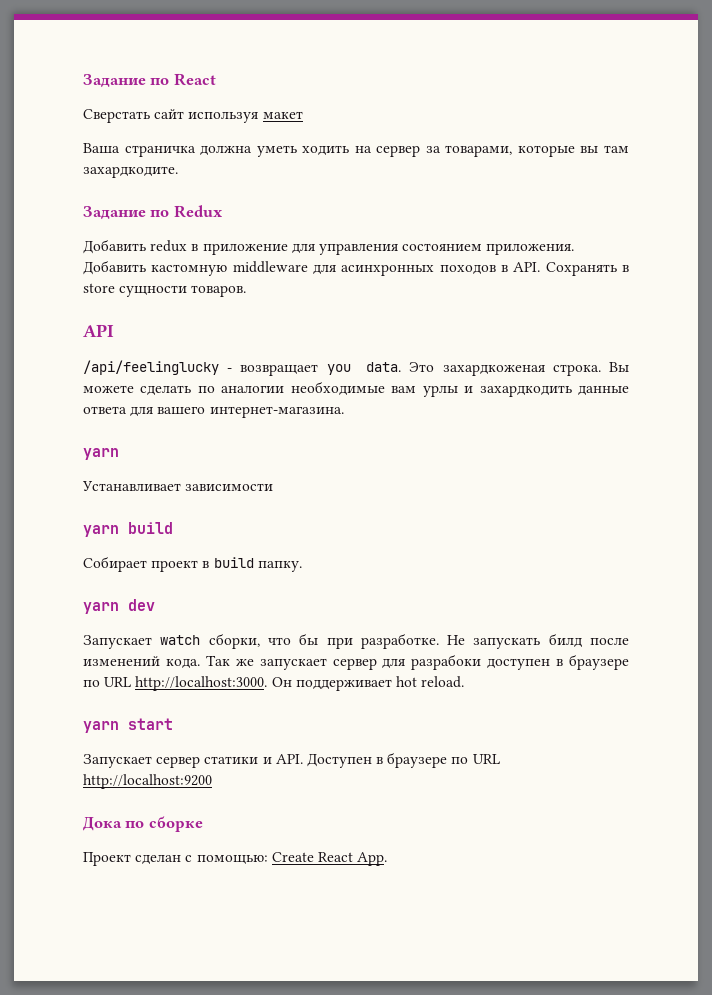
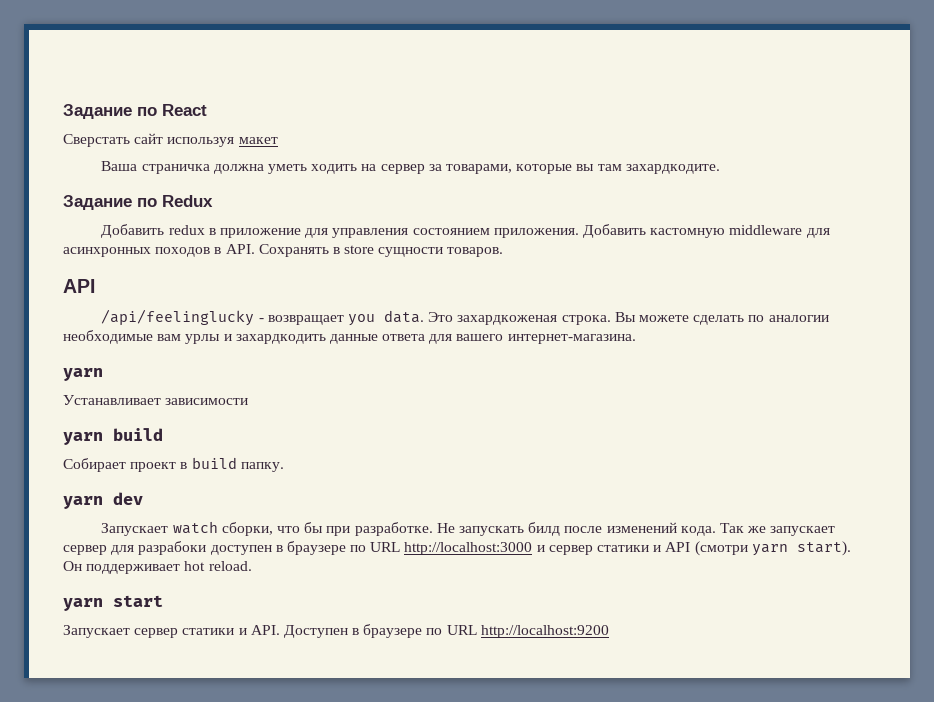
[135,676,268,691] http://localhost:3000. -> [404,541,851,556] http://localhost:3000 и сервер статики и API (смотри yarn start).
[83,816,203,832] [83,852,388,866] // Дока по сборке // Проект сделан с помощью: Create React App. -> (609, 631) none

